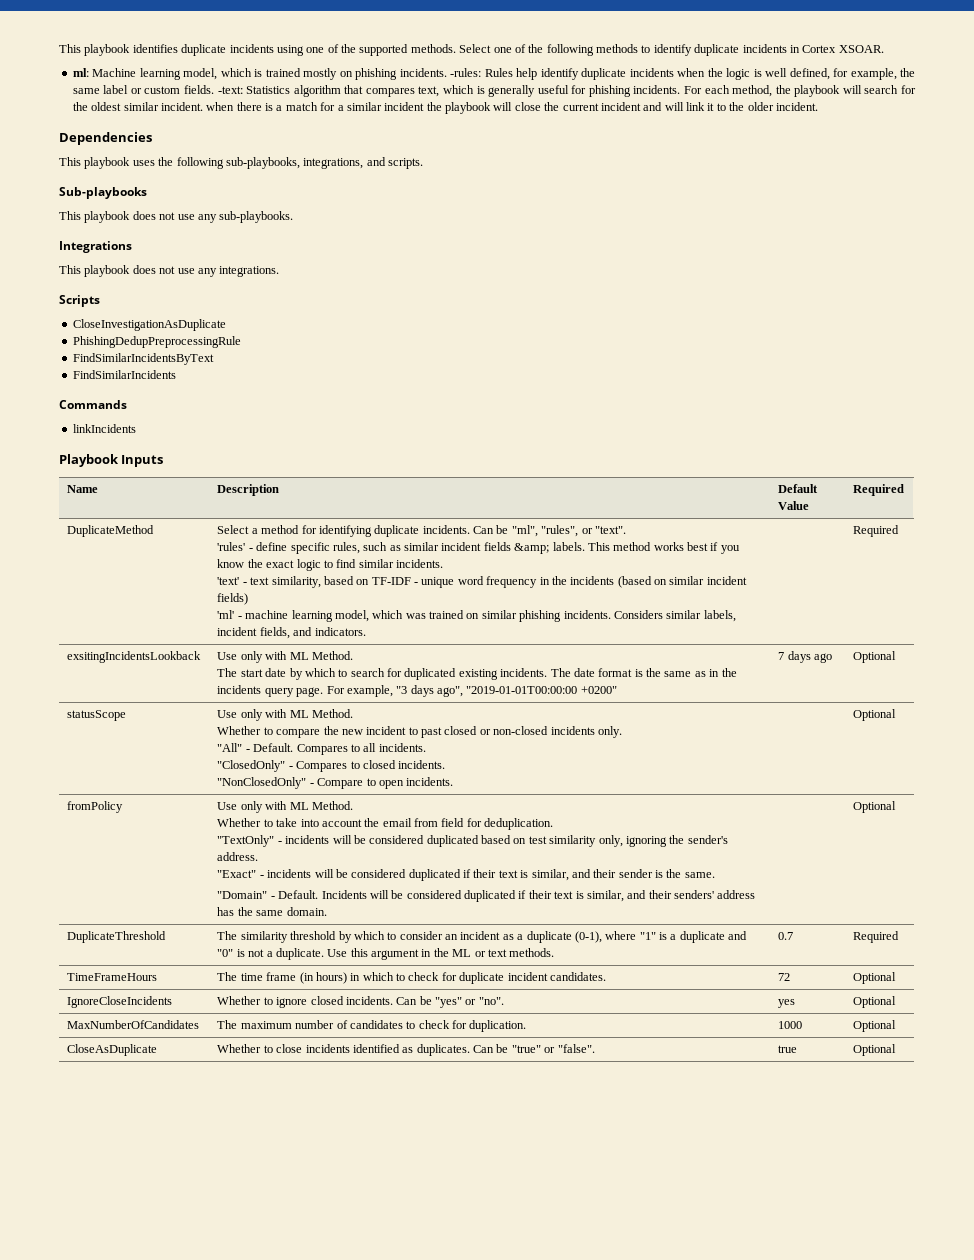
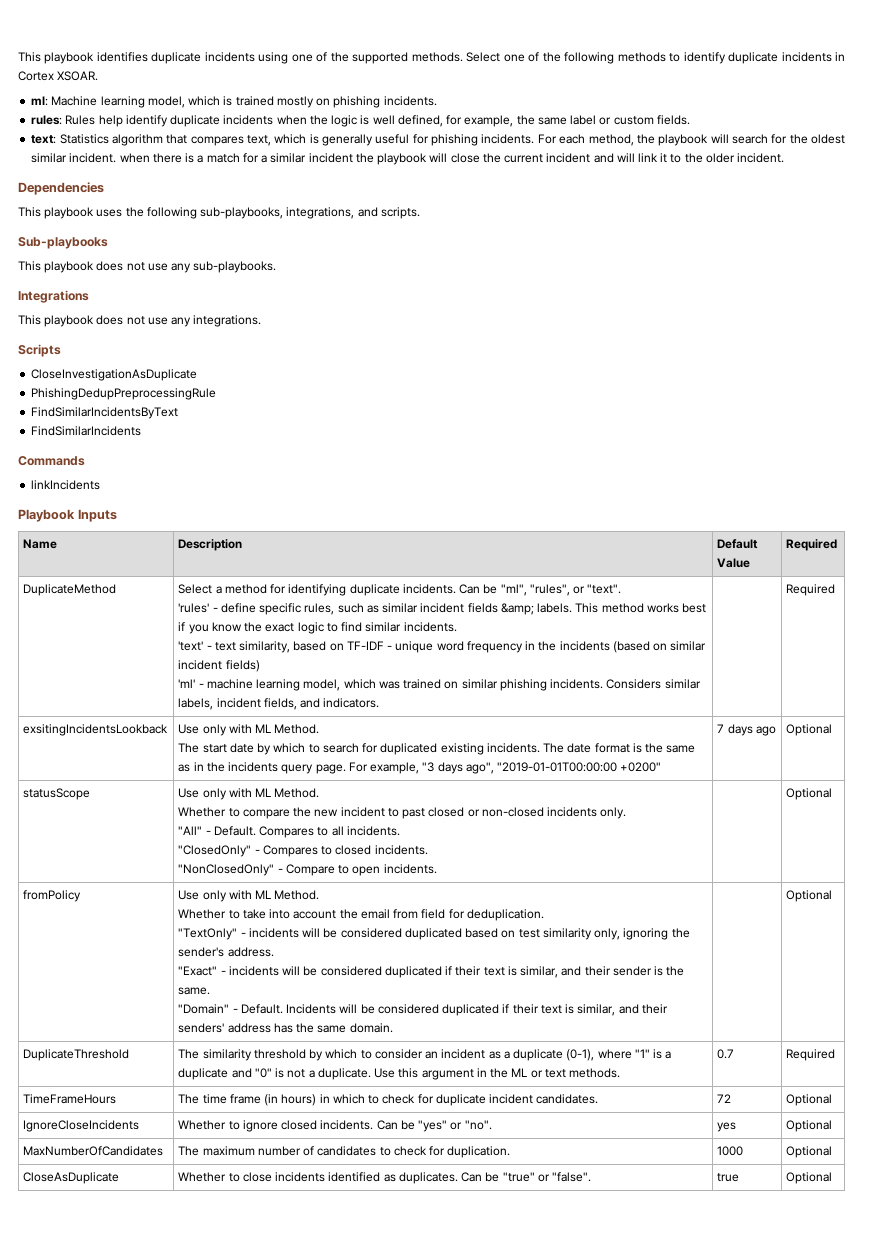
[450,68,482,77] -rules: -> [31,115,63,125] // rules:
[217,86,243,94] -text: -> [31,135,57,144] // text:

